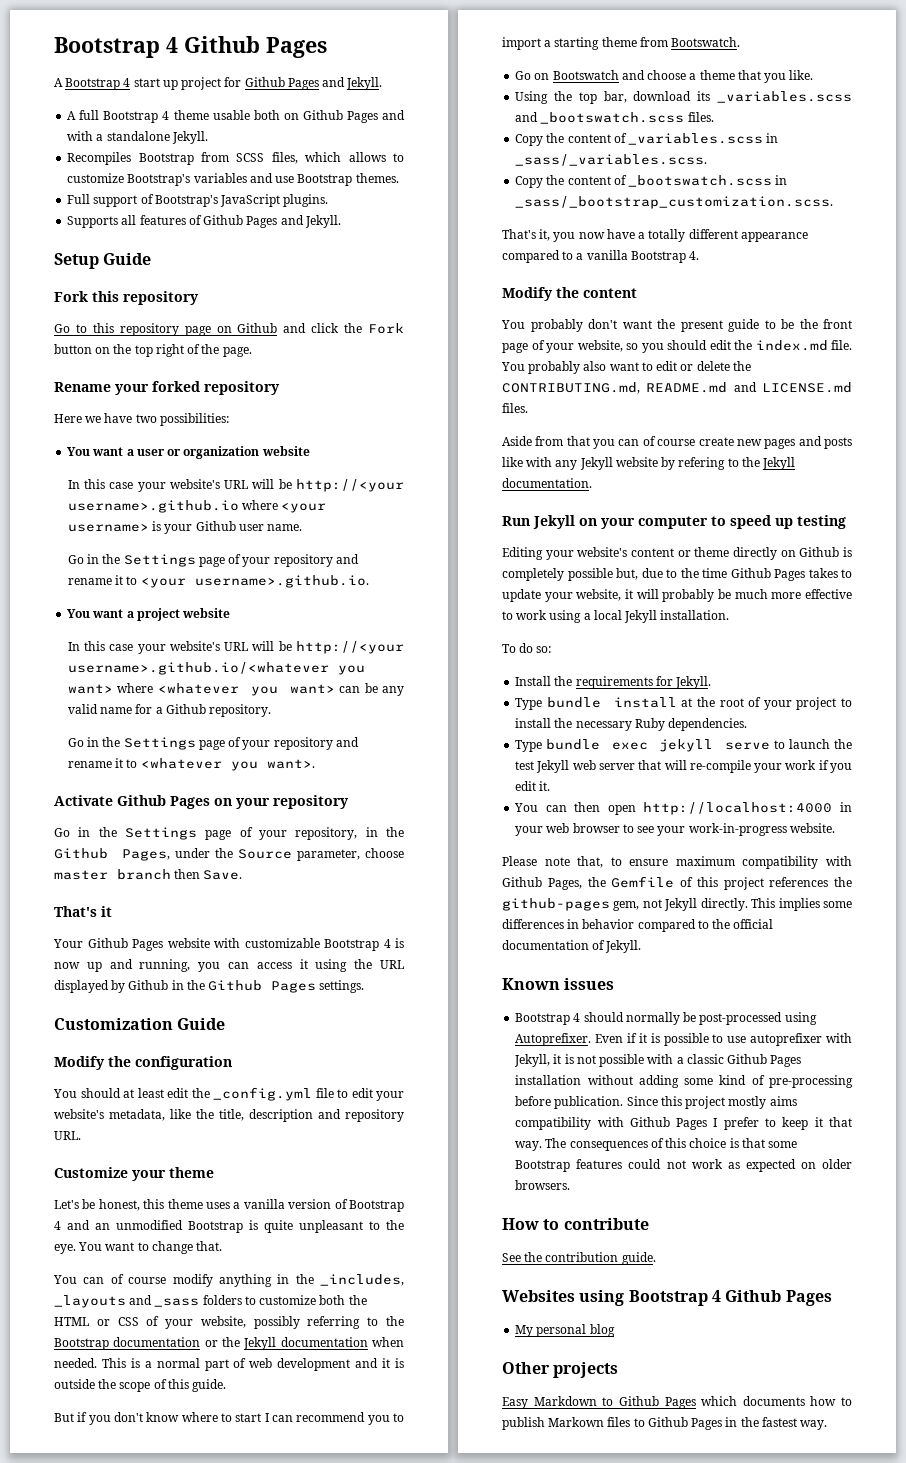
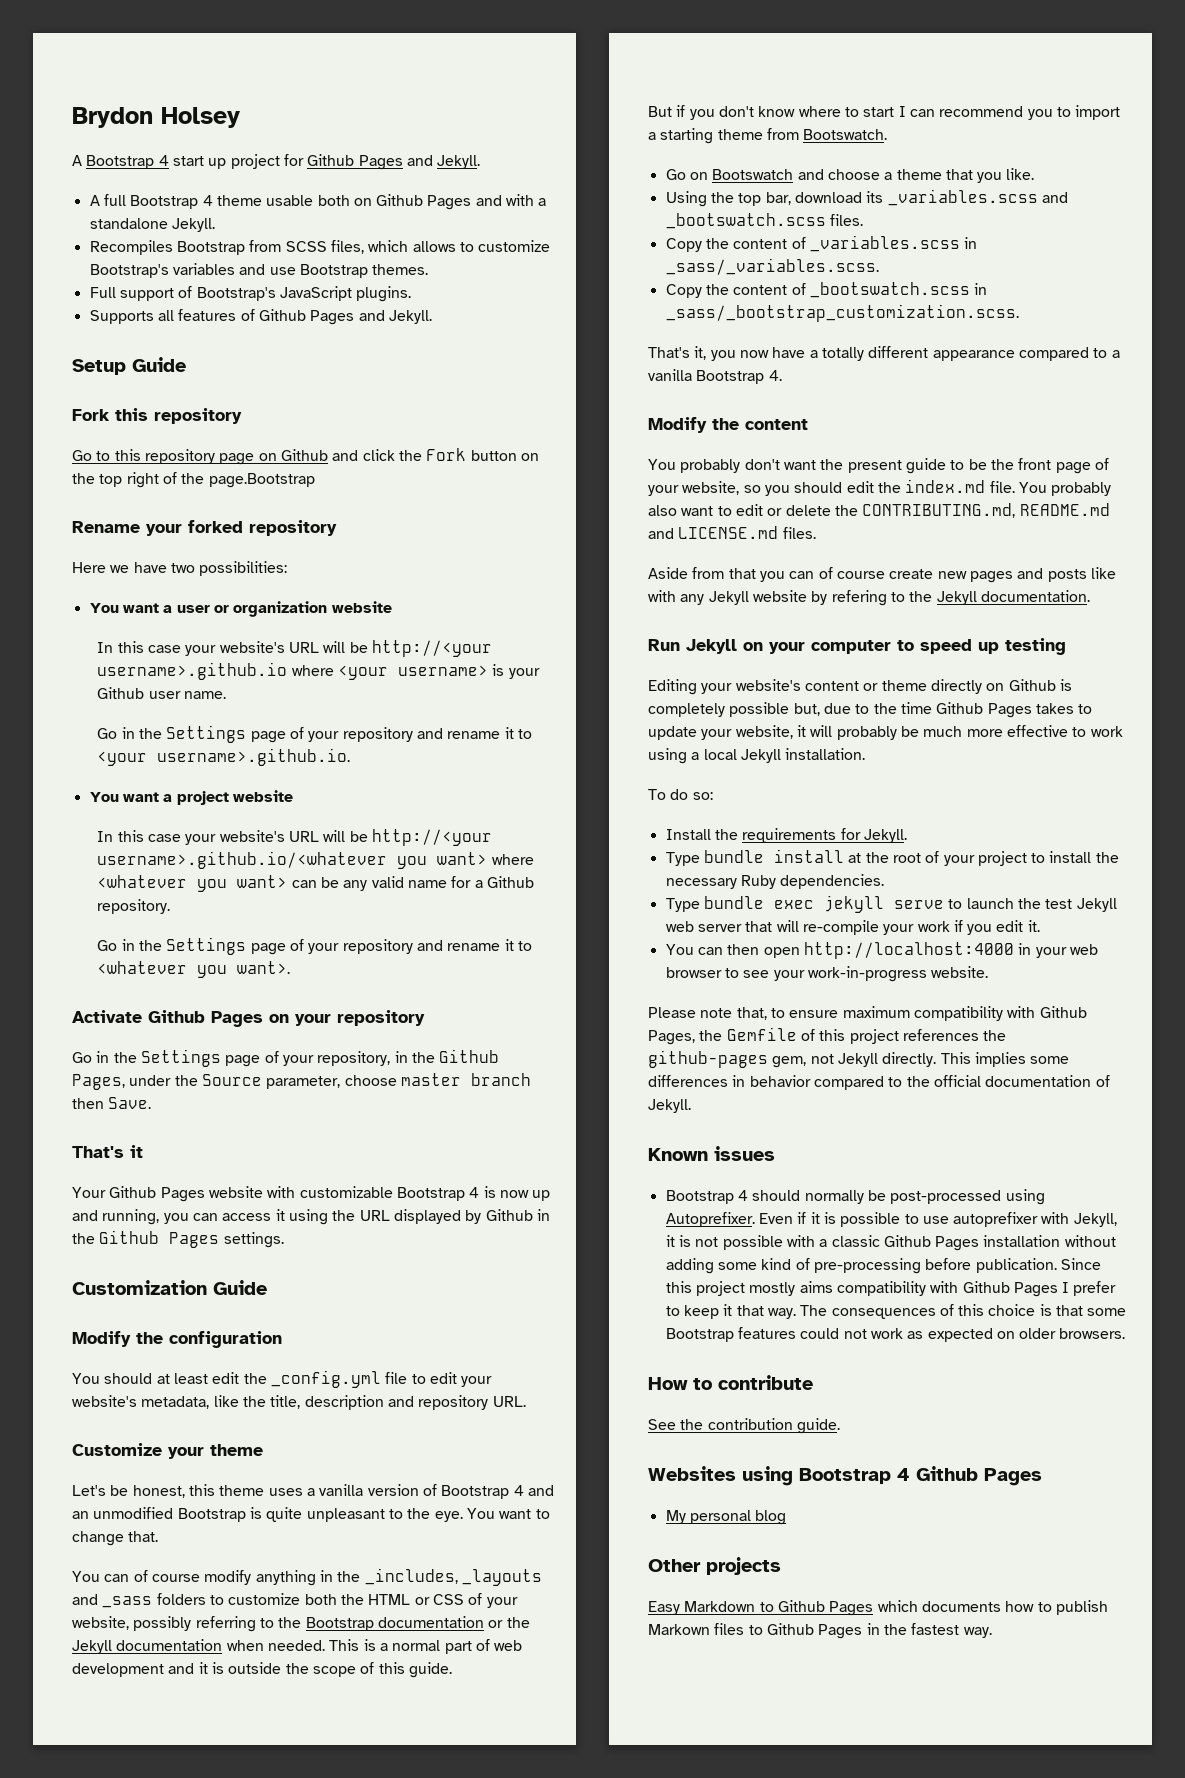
[54,36,327,58] Bootstrap 4 Github Pages -> [72,107,240,128] Brydon Holsey
[222,347,252,357] page. -> [208,473,315,488] page.Bootstrap

